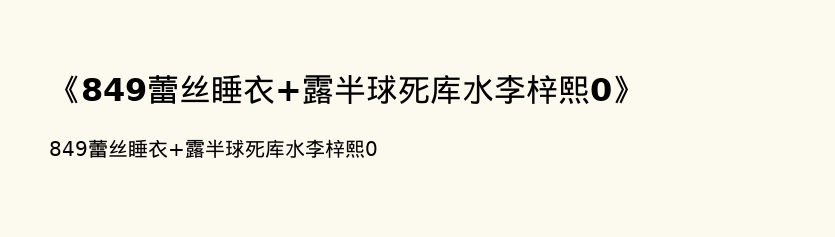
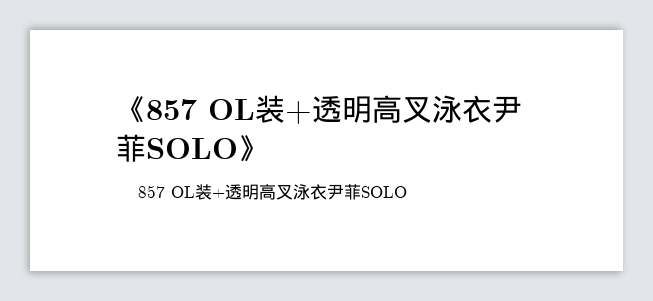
[81,75,644,104] [49,139,378,158] 849蕾丝睡衣+露半球死库水李梓熙0》 // 849蕾丝睡衣+露半球死库水李梓熙0 -> [146,95,522,124] [116,134,268,162] [137,184,407,200] 857 OL装+透明高叉泳衣尹菲SOLO》 // 857 OL装+透明高叉泳衣尹菲SOLO

